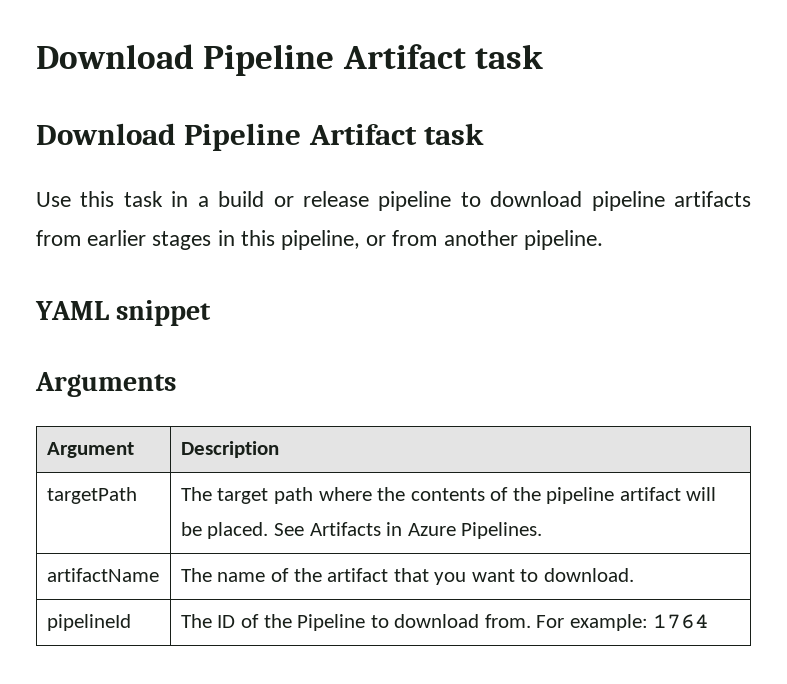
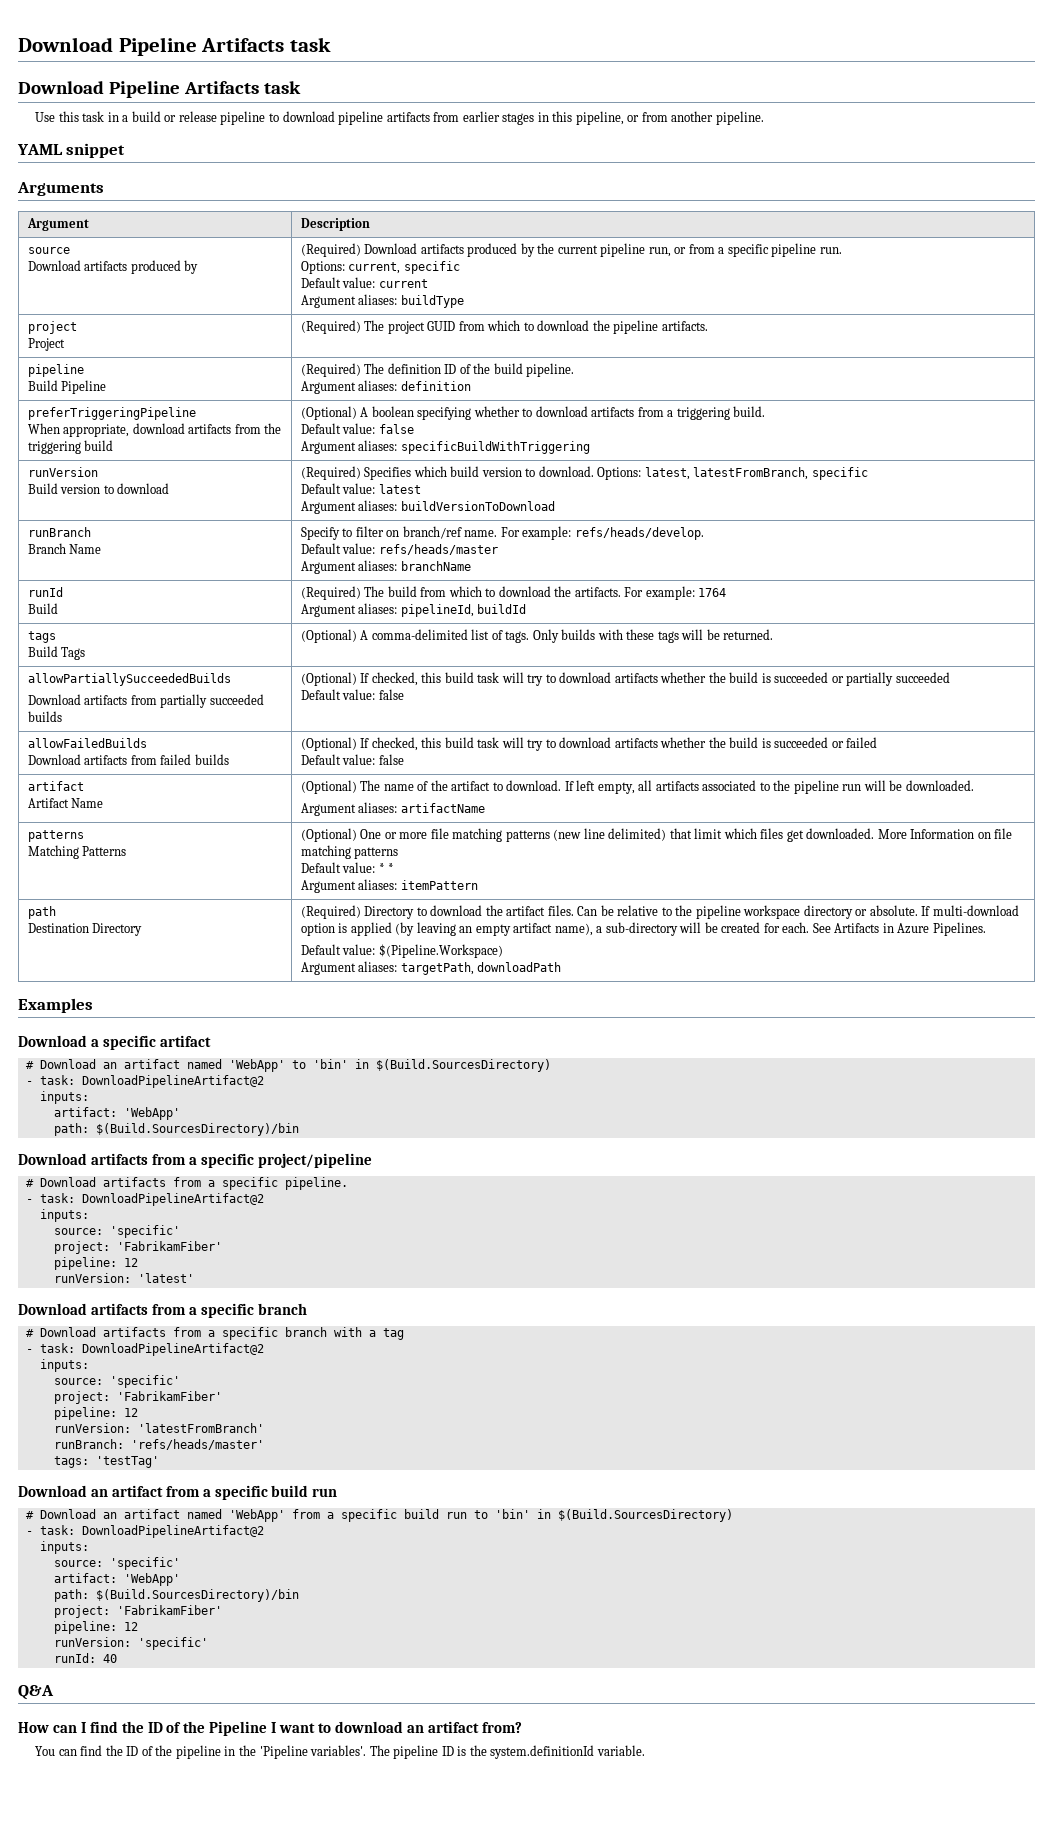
[36,44,466,76] Download Pipeline Artifact -> [18,37,285,56] Download Pipeline Artifacts
[308,124,417,145] Artifact -> [183,81,259,94] Artifacts
[46,487,137,504] [180,487,717,504] [180,522,269,539] targetPath | The target path where the contents of the pipeline artifact will be placed. -> [27,247,70,254] [27,260,199,274] [300,243,842,257] [300,261,460,274] [300,277,428,288] [300,294,464,308] [27,321,77,334] [27,338,65,351] [300,320,708,334] [27,364,84,377] [27,380,107,394] [300,363,575,377] [300,380,471,394] [27,407,196,420] [27,423,282,437] [27,440,114,454] [300,406,766,420] [300,423,414,434] [300,440,590,454] [27,467,98,477] [27,483,170,494] [300,466,868,480] [300,483,421,494] [300,500,555,514] [27,527,91,537] [27,543,102,554] [300,526,704,540] [300,543,498,555] [300,560,471,574] [27,587,63,597] [27,603,58,614] [300,586,727,600] [300,603,527,617] [27,631,56,643] [27,646,86,660] [300,629,774,643] [27,673,231,686] [27,694,264,708] [27,711,62,722] [300,672,950,686] [300,689,404,700] [27,738,147,748] [27,754,229,765] [300,737,878,751] [300,754,404,765] [27,781,84,791] [27,798,104,808] [300,780,974,794] [300,802,485,816] [27,830,84,842] [27,845,127,859] [300,828,1013,842] [300,845,399,859] [300,862,395,873] [300,879,478,893] [27,906,56,919] [27,923,143,936] [300,905,1019,919] [300,922,810,936] source // Download artifacts produced by | (Required) Download artifacts produced by the current pipeline run, or from a specific pipeline run. // Options: current, specific // Default value: current // Argument aliases: buildType // project // Project | (Required) The project GUID from which to download the pipeline artifacts. // pipeline // Build Pipeline | (Required) The definition ID of the build pipeline. // Argument aliases: definition // preferTriggeringPipeline // When appropriate, download artifacts from the triggering build | (Optional) A boolean specifying whether to download artifacts from a triggering build. // Default value: false // Argument aliases: specificBuildWithTriggering // runVersion // Build version to download | (Required) Specifies which build version to download. Options: latest, latestFromBranch, specific // Default value: latest // Argument aliases: buildVersionToDownload // runBranch // Branch Name | Specify to filter on branch/ref name. For example: refs/heads/develop. // Default value: refs/heads/master // Argument aliases: branchName // runId // Build | (Required) The build from which to download the artifacts. For example: 1764 // Argument aliases: pipelineId, buildId // tags // Build Tags | (Optional) A comma-delimited list of tags. Only builds with these tags will be returned. // allowPartiallySucceededBuilds // Download artifacts from partially succeeded builds | (Optional) If checked, this build task will try to download artifacts whether the build is succeeded or partially succeeded // Default value: false // allowFailedBuilds // Download artifacts from failed builds | (Optional) If checked, this build task will try to download artifacts whether the build is succeeded or failed // Default value: false // artifact // Artifact Name | (Optional) The name of the artifact to download. If left empty, all artifacts associated to the pipeline run will be downloaded. // Argument aliases: artifactName // patterns // Matching Patterns | (Optional) One or more file matching patterns (new line delimited) that limit which files get downloaded. More Information on file matching patterns // Default value: * * // Argument aliases: itemPattern // path // Destination Directory | (Required) Directory to download the artifact files. Can be relative to the pipeline workspace directory or absolute. If multi-download option is applied (by leaving an empty artifact name), a sub-directory will be created for each.
[46,568,159,582] [180,568,634,585] [46,614,131,631] [180,614,710,631] // artifactName | The name of the artifact that you want to download. // pipelineId | The ID of the Pipeline to download from. For example: 1764 -> [300,944,503,958] [300,961,562,975] [18,998,93,1013] [18,1035,211,1050] [25,1059,551,1072] [25,1075,264,1088] [39,1091,89,1104] [53,1107,180,1120] [53,1123,299,1136] [18,1153,372,1168] [25,1177,348,1190] [25,1193,264,1206] [39,1209,89,1222] [53,1225,180,1238] [53,1241,222,1254] [53,1257,138,1270] [53,1273,194,1283] [18,1303,307,1318] [25,1327,404,1340] [25,1343,264,1356] [39,1359,89,1372] [53,1375,180,1388] [53,1391,222,1404] [53,1407,138,1420] [53,1423,264,1433] [53,1439,264,1450] [53,1456,159,1468] [18,1485,338,1500] [25,1509,733,1522] [25,1525,264,1538] [39,1541,89,1554] [53,1557,180,1570] [53,1573,180,1586] [53,1589,299,1602] [53,1605,222,1618] [53,1621,138,1634] [53,1637,208,1650] [53,1653,117,1663] [18,1685,54,1700] [18,1721,522,1736] [35,1745,645,1759] // Default value: $(Pipeline.Workspace) // Argument aliases: targetPath, downloadPath // Examples // Download a specific artifact // # Download an artifact named 'WebApp' to 'bin' in $(Build.SourcesDirectory) // - task: DownloadPipelineArtifact@2 // inputs: // artifact: 'WebApp' // path: $(Build.SourcesDirectory)/bin // Download artifacts from a specific project/pipeline // # Download artifacts from a specific pipeline. // - task: DownloadPipelineArtifact@2 // inputs: // source: 'specific' // project: 'FabrikamFiber' // pipeline: 12 // runVersion: 'latest' // Download artifacts from a specific branch // # Download artifacts from a specific branch with a tag // - task: DownloadPipelineArtifact@2 // inputs: // source: 'specific' // project: 'FabrikamFiber' // pipeline: 12 // runVersion: 'latestFromBranch' // runBranch: 'refs/heads/master' // tags: 'testTag' // Download an artifact from a specific build run // # Download an artifact named 'WebApp' from a specific build run to 'bin' in $(Build.SourcesDirectory) // - task: DownloadPipelineArtifact@2 // inputs: // source: 'specific' // artifact: 'WebApp' // path: $(Build.SourcesDirectory)/bin // project: 'FabrikamFiber' // pipeline: 12 // runVersion: 'specific' // runId: 40 // Q&A // How can I find the ID of the Pipeline I want to download an artifact from? // You can find the ID of the pipeline in the 'Pipeline variables'. The pipeline ID is the system.definitionId variable.

